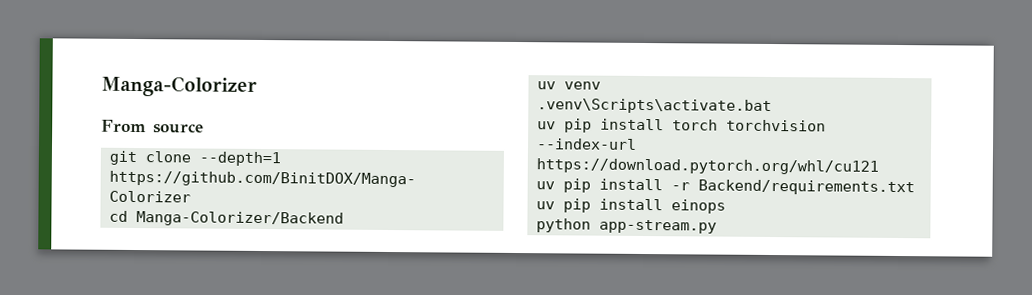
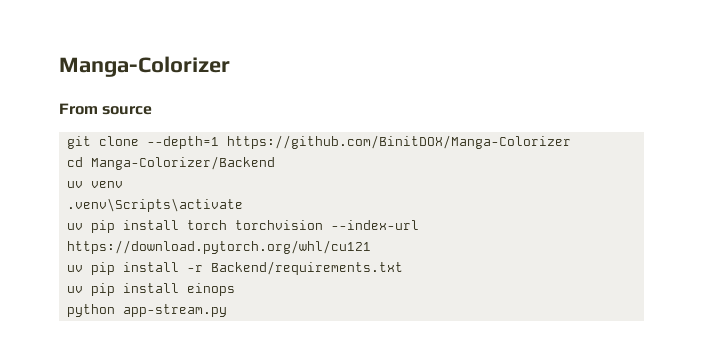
[537,98,772,115] .venv\Scripts\activate.bat -> [67,198,244,212] .venv\Scripts\activate

